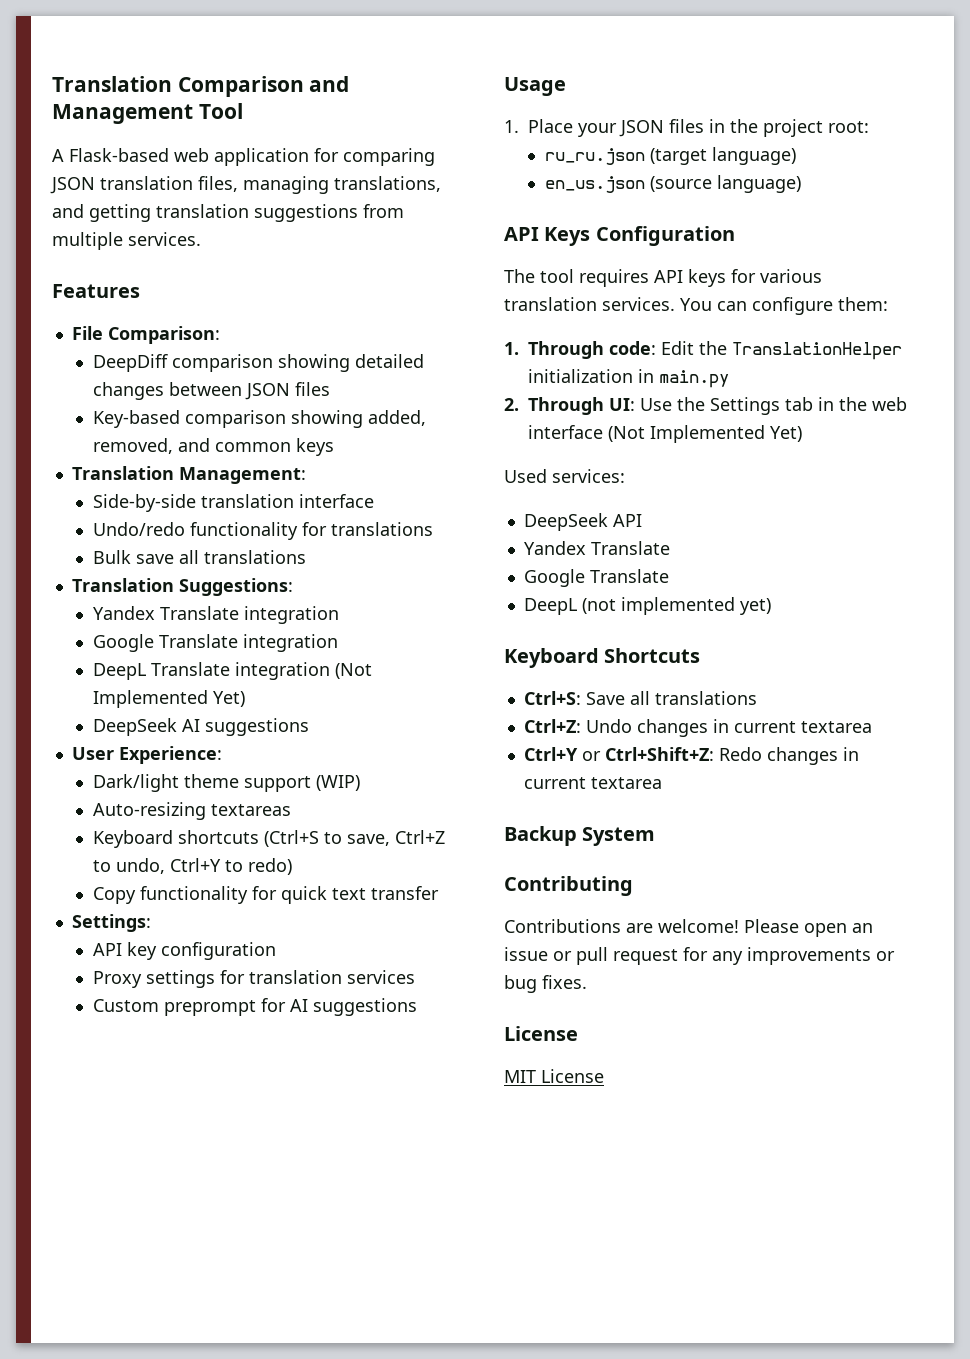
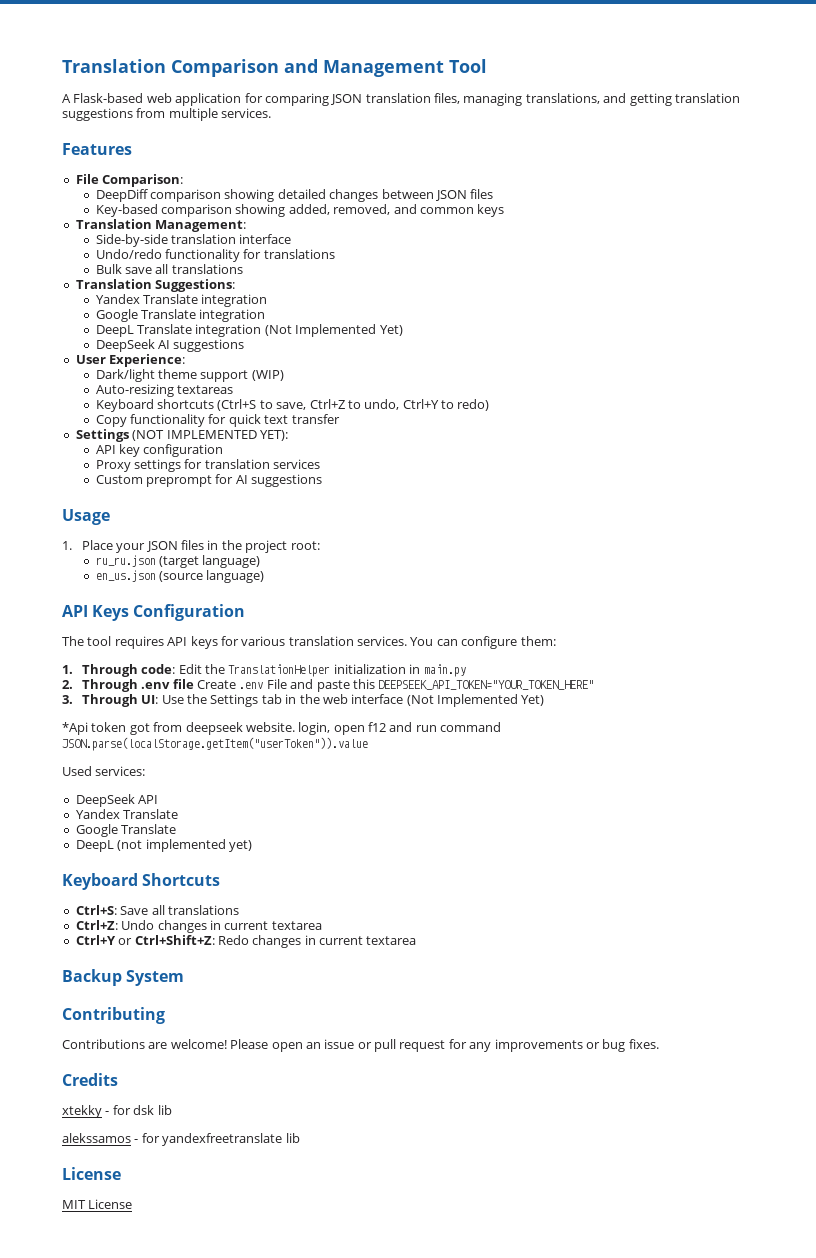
[71,914,151,932] Settings: -> [75,429,288,442] Settings (NOT IMPLEMENTED YET):
(604, 406) none -> [141,679,595,692] [62,694,138,707] .env file Create .env File and paste this DEEPSEEK_API_TOKEN="YOUR_TOKEN_HERE" // 3. Through
(802, 434) none -> [62,722,502,735] [62,737,368,751] // *Api token got from deepseek website. login, open f12 and run command JSON.parse(localStorage.getItem("userToken")).value
(587, 982) none -> [62,1073,118,1086] [62,1105,172,1118] [62,1133,300,1146] // Credits // xtekky - for dsk lib // alekssamos - for yandexfreetranslate lib

